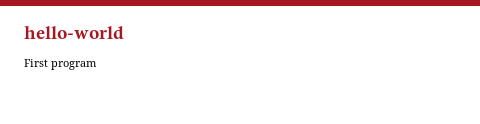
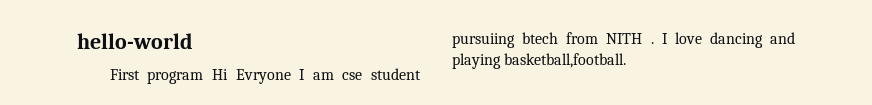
(97, 65) none -> [211,68,421,84] [452,32,795,48] [452,53,627,69] Hi Evryone I am cse student pursuiing btech from NITH . I love dancing and playing basketball,football.

